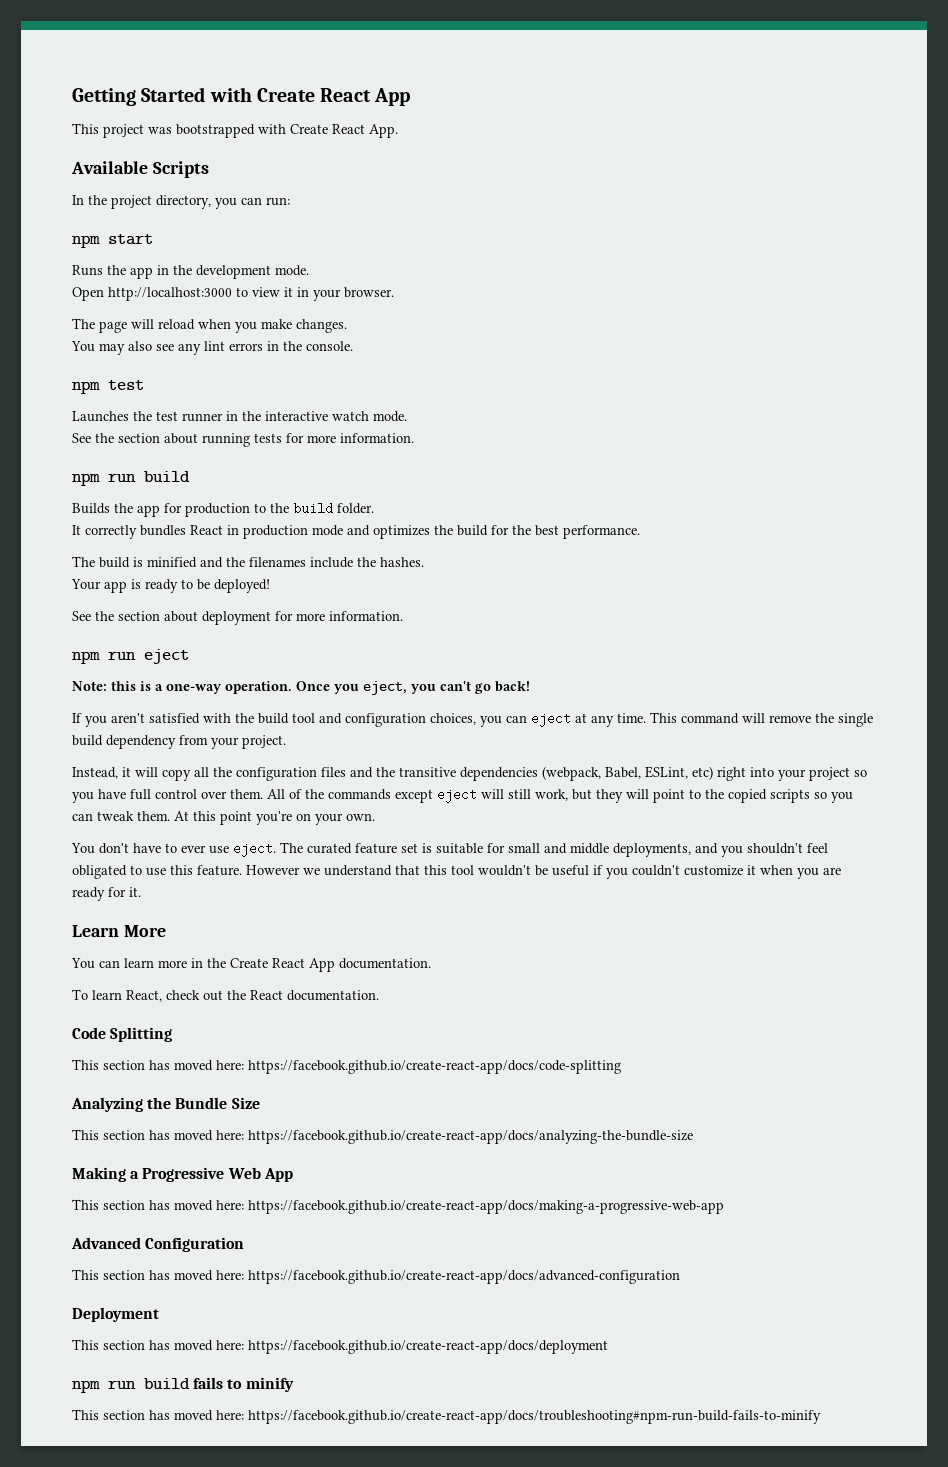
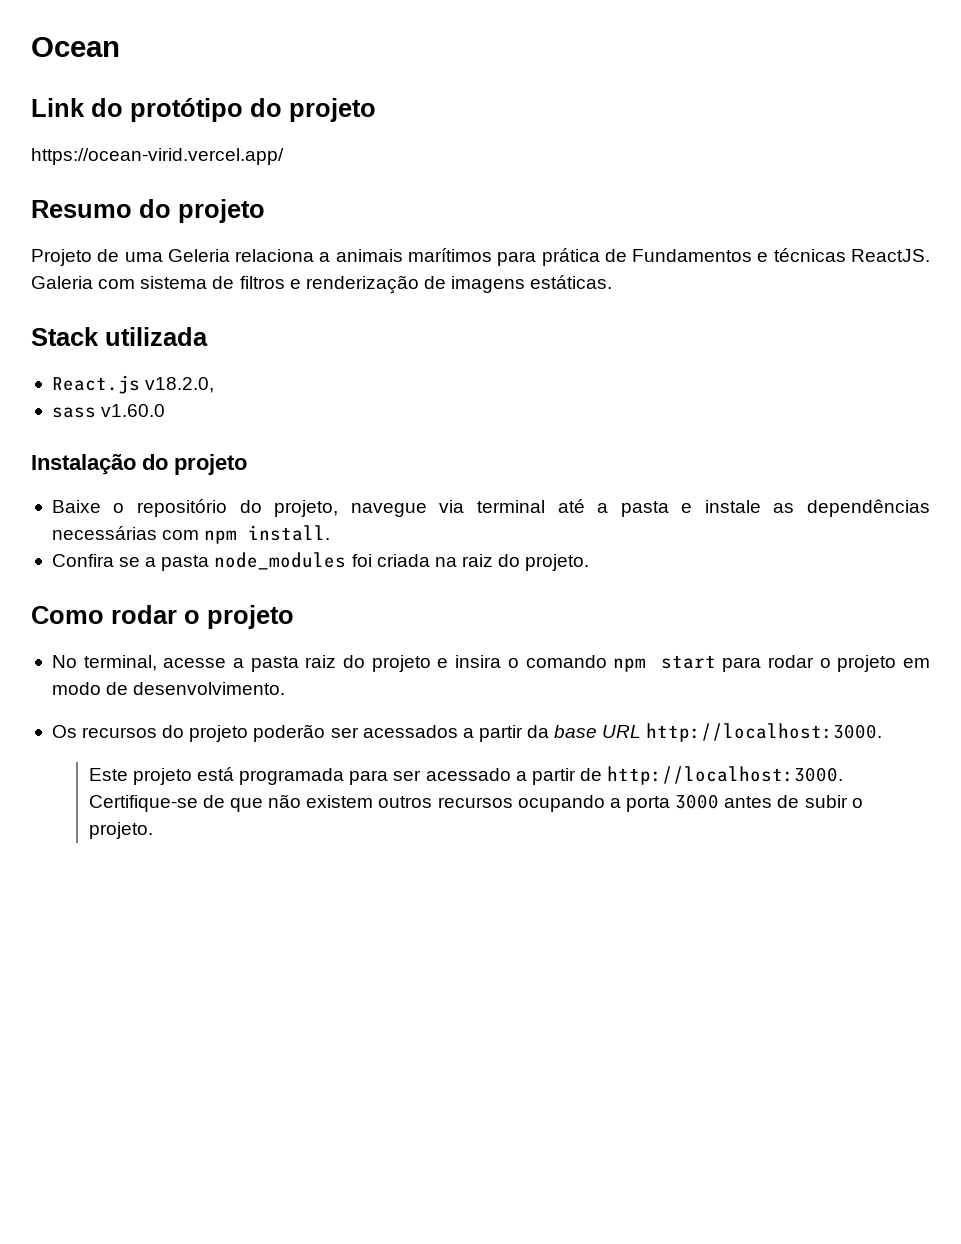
[72,87,411,106] [72,123,398,138] [71,161,209,178] [72,195,290,209] [72,234,153,248] [72,265,309,279] [72,287,394,301] [72,318,347,333] [71,341,353,355] [72,380,144,394] [72,411,407,422] [72,433,414,447] [72,471,190,486] [72,502,374,517] [72,525,640,539] [72,556,424,568] [71,579,270,593] [72,611,403,625] [72,649,189,664] [72,681,530,695] [72,712,873,727] [72,735,286,749] [72,766,867,781] [72,788,853,803] [72,811,375,825] [71,842,828,857] [72,865,841,879] [72,887,141,901] [72,925,166,937] [71,958,431,972] [72,989,379,1002] [72,1027,173,1042] [72,1059,621,1074] [71,1097,260,1112] [72,1129,693,1144] [72,1167,293,1182] [72,1199,724,1214] [71,1237,245,1252] [72,1269,680,1284] [72,1307,159,1322] [72,1339,608,1354] [72,1377,294,1393] [72,1409,821,1424] Getting Started with Create React App // This project was bootstrapped with Create React App. // Available Scripts // In the project directory, you can run: // npm start // Runs the app in the development mode. // Open http://localhost:3000 to view it in your browser. // The page will reload when you make changes. // You may also see any lint errors in the console. // npm test // Launches the test runner in the interactive watch mode. // See the section about running tests for more information. // npm run build // Builds the app for production to the build folder. // It correctly bundles React in production mode and optimizes the build for the best performance. // The build is minified and the filenames include the hashes. // Your app is ready to be deployed! // See the section about deployment for more information. // npm run eject // Note: this is a one-way operation. Once you eject, you can't go back! // If you aren't satisfied with the build tool and configuration choices, you can eject at any time. This command will remove the single build dependency from your project. // Instead, it will copy all the configuration files and the transitive dependencies (webpack, Babel, ESLint, etc) right into your project so you have full control over them. All of the commands except eject will still work, but they will point to the copied scripts so you can tweak them. At this point you're on your own. // You don't have to ever use eject. The curated feature set is suitable for small and middle deployments, and you shouldn't feel obligated to use this feature. However we understand that this tool wouldn't be useful if you couldn't customize it when you are ready for it. // Learn More // You can learn more in the Create React App documentation. // To learn React, check out the React documentation. // Code Splitting // This section has moved here: https://facebook.github.io/create-react-app/docs/code-splitting // Analyzing the Bundle Size // This section has moved here: https://facebook.github.io/create-react-app/docs/analyzing-the-bundle-size // Making a Progressive Web App // This section has moved here: https://facebook.github.io/create-react-app/docs/making-a-progressive-web-app // Advanced Configuration // This section has moved here: https://facebook.github.io/create-react-app/docs/advanced-configuration // Deployment // This section has moved here: https://facebook.github.io/create-react-app/docs/deployment // npm run build fails to minify // This section has moved here: https://facebook.github.io/create-react-app/docs/troubleshooting#npm-run-build-fails-to-minify -> [31,37,120,57] [31,98,376,122] [31,148,284,165] [31,199,265,223] [31,248,931,266] [31,275,613,294] [31,327,208,346] [51,375,215,394] [51,404,166,418] [31,454,247,475] [51,499,930,517] [51,525,331,544] [51,552,590,571] [31,605,294,629] [51,655,930,672] [51,682,286,695] [51,723,883,742] [88,766,844,785] [88,794,863,812] [88,822,153,839] Ocean // Link do protótipo do projeto // https://ocean-virid.vercel.app/ // Resumo do projeto // Projeto de uma Geleria relaciona a animais marítimos para prática de Fundamentos e técnicas ReactJS. Galeria com sistema de filtros e renderização de imagens estáticas. // Stack utilizada // React.js v18.2.0, // sass v1.60.0 // Instalação do projeto // Baixe o repositório do projeto, navegue via terminal até a pasta e instale as dependências necessárias com npm install. // Confira se a pasta node_modules foi criada na raiz do projeto. // Como rodar o projeto // No terminal, acesse a pasta raiz do projeto e insira o comando npm start para rodar o projeto em modo de desenvolvimento. // Os recursos do projeto poderão ser acessados a partir da base URL http://localhost:3000. // Este projeto está programada para ser acessado a partir de http://localhost:3000. Certifique-se de que não existem outros recursos ocupando a porta 3000 antes de subir o projeto.

